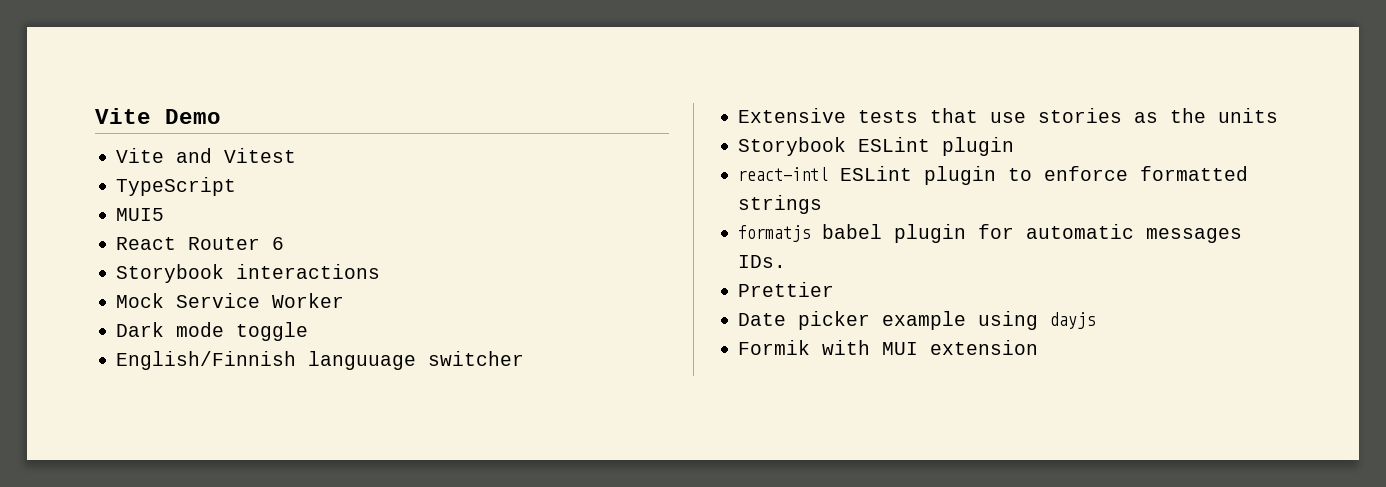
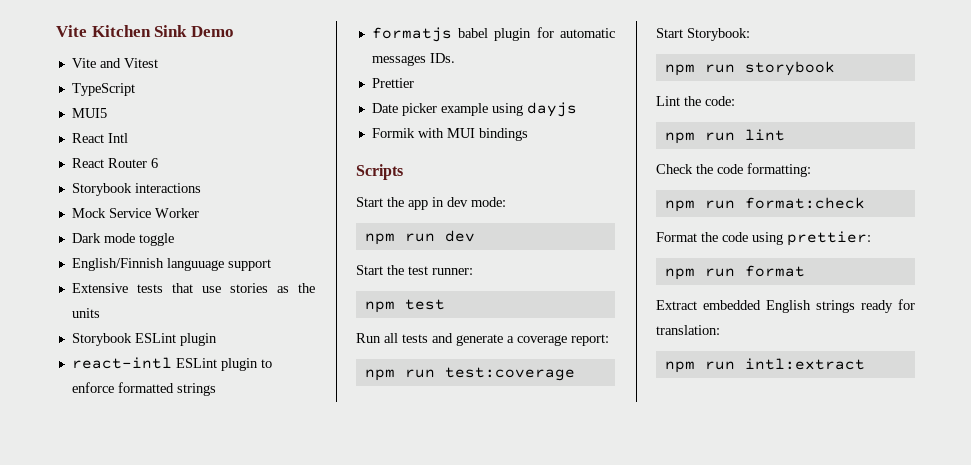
[95,108,151,124] Vite -> [56,25,188,37] Vite Kitchen Sink
(165, 214) none -> [71,133,128,143] // React Intl
[428,351,525,366] switcher -> [227,259,271,271] support
[930,340,1039,355] extension -> [478,128,528,141] [356,164,403,180] [356,197,506,210] [364,230,475,245] [356,265,473,275] [364,299,445,313] [356,333,609,346] [364,367,575,381] [656,28,750,41] [664,61,835,76] [656,96,735,106] [664,129,785,144] [656,163,811,177] [664,197,865,212] [656,231,871,246] [664,265,805,280] [656,299,915,313] [656,325,720,335] [664,358,865,373] bindings // Scripts // Start the app in dev mode: // npm run dev // Start the test runner: // npm test // Run all tests and generate a coverage report: // npm run test:coverage // Start Storybook: // npm run storybook // Lint the code: // npm run lint // Check the code formatting: // npm run format:check // Format the code using prettier: // npm run format // Extract embedded English strings ready for translation: // npm run intl:extract

